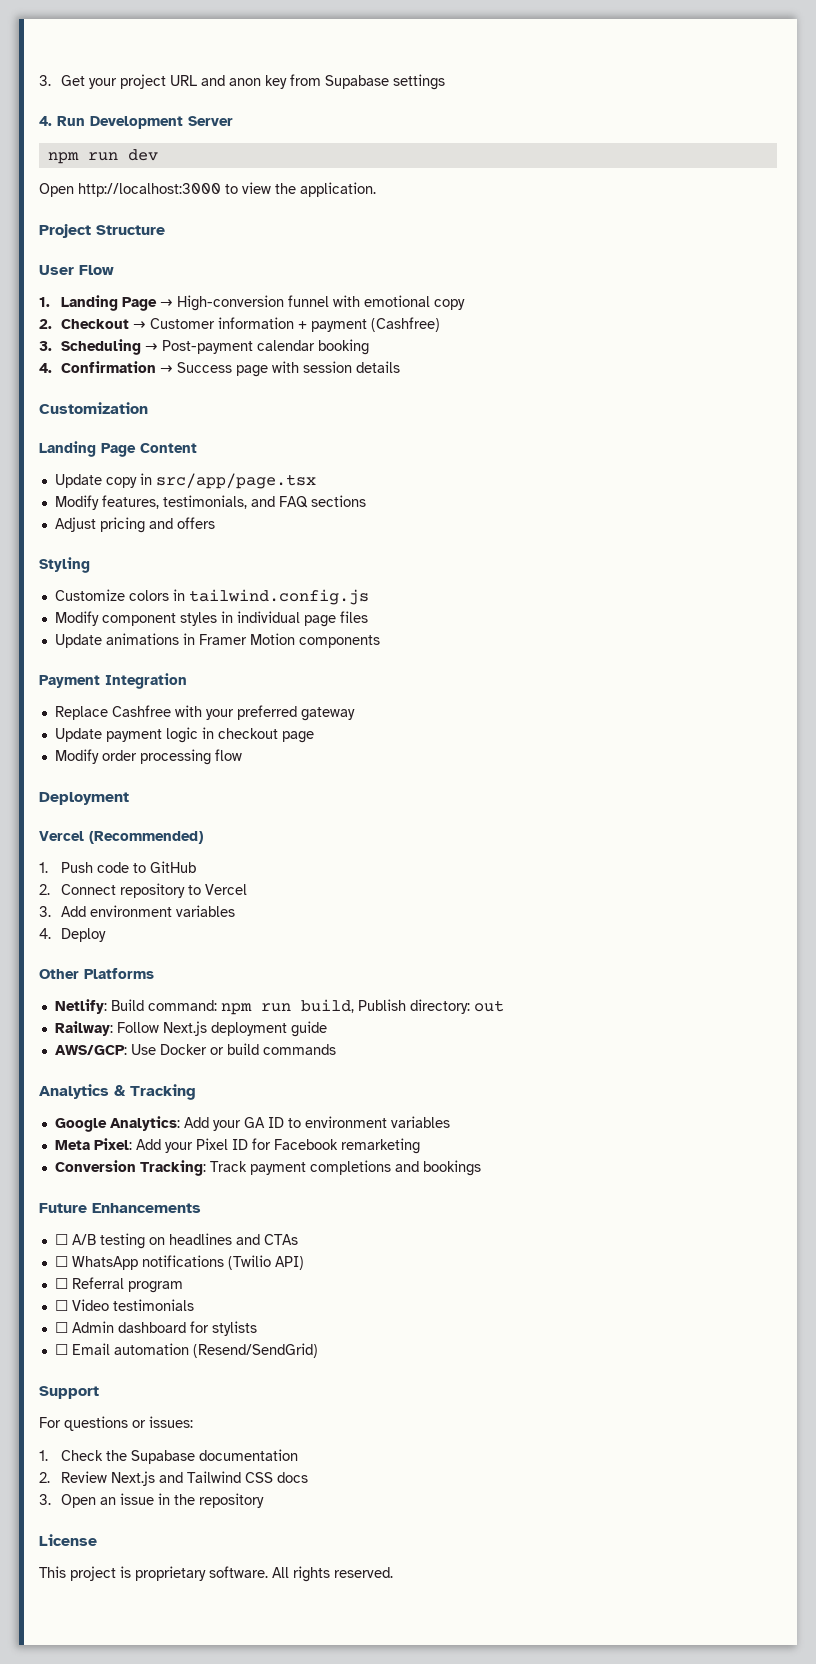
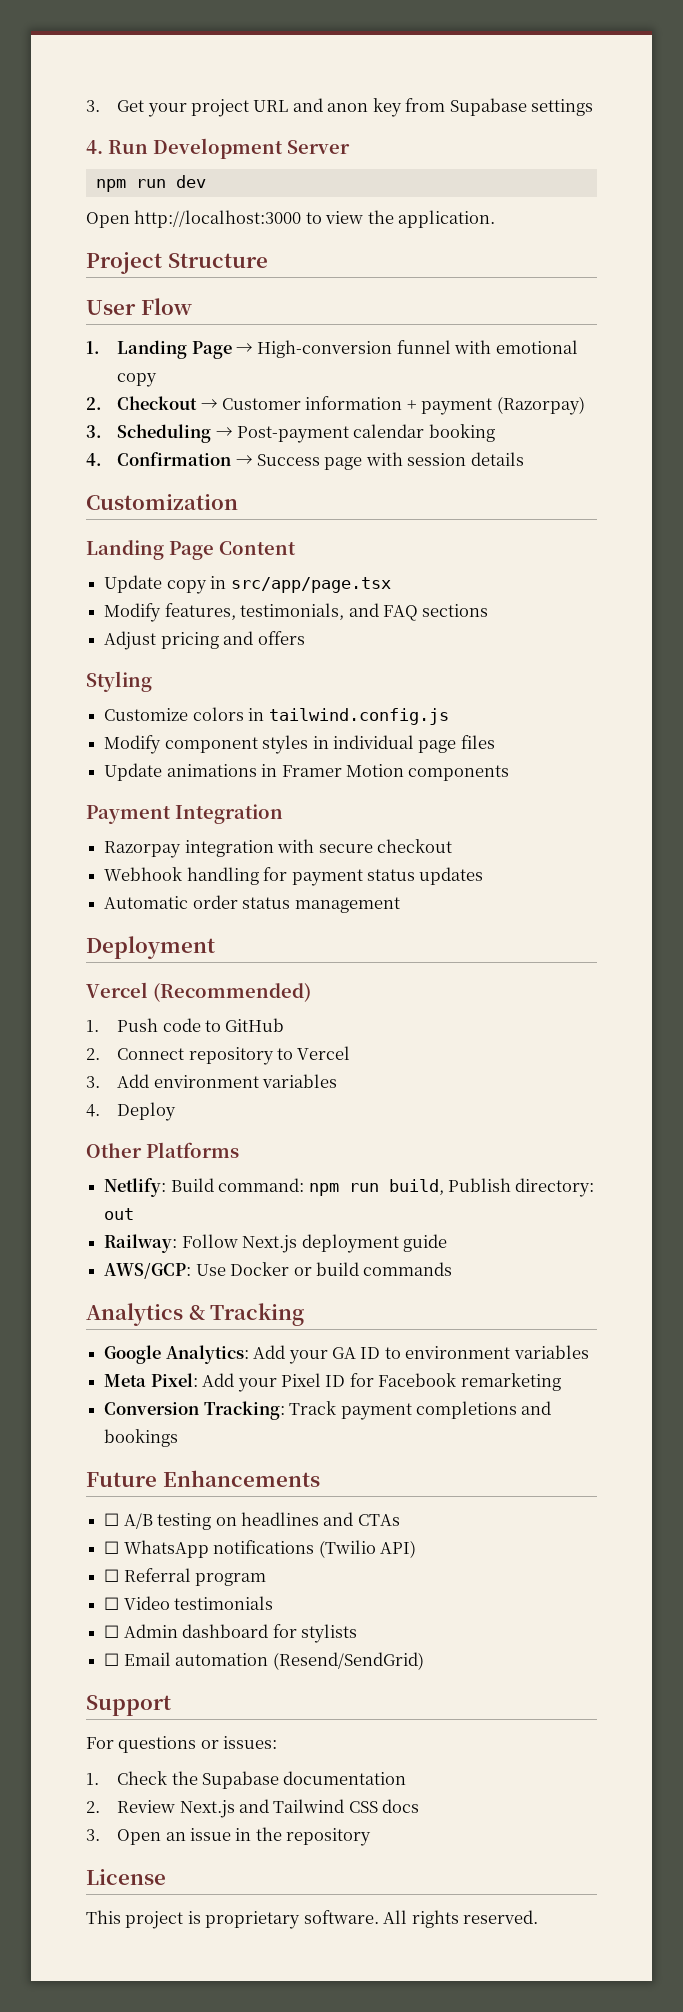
[370,317,440,332] (Cashfree) -> [496,396,585,415] (Razorpay)
[54,705,355,721] [54,727,314,743] [54,749,242,765] Replace Cashfree with your preferred gateway // Update payment logic in checkout page // Modify order processing flow -> [104,839,452,858] [104,867,484,886] [104,895,400,913] Razorpay integration with secure checkout // Webhook handling for payment status updates // Automatic order status management

